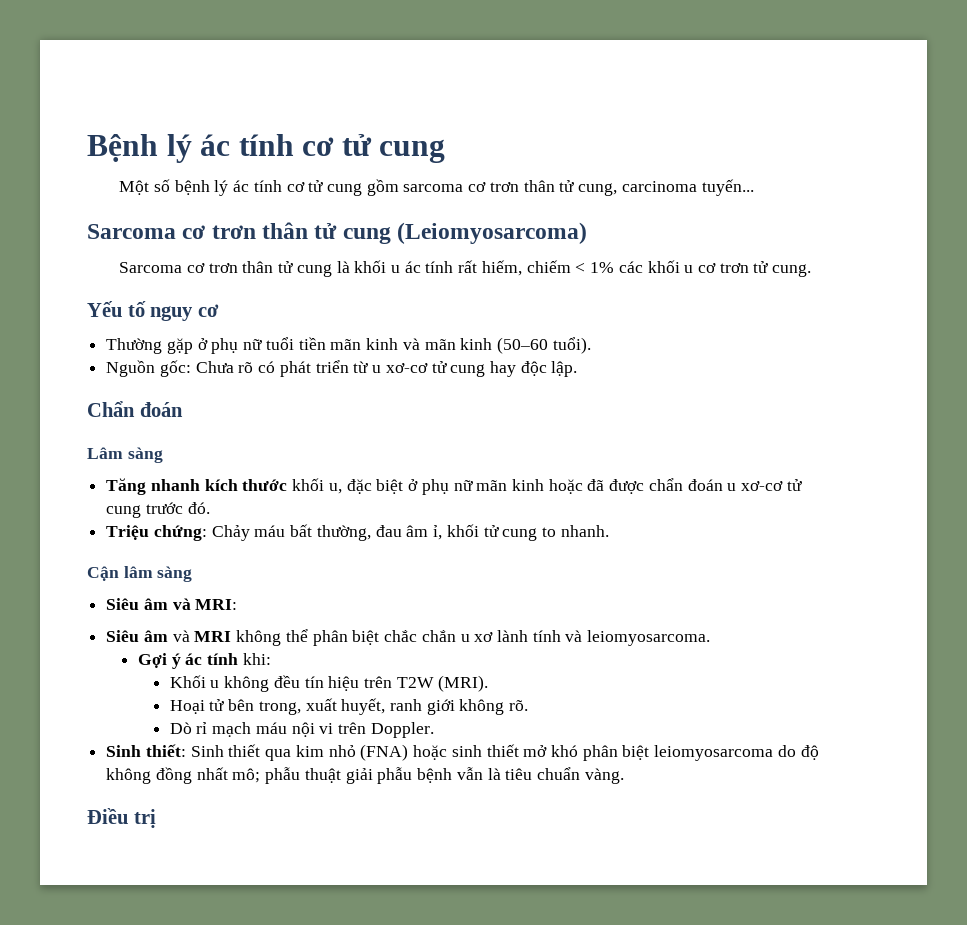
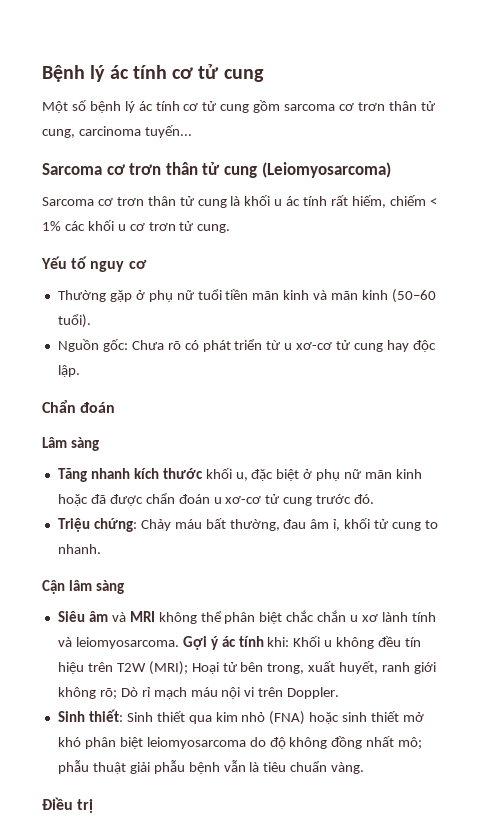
[106,598,238,610] // Siêu âm và MRI: -> (124, 587) none
(711, 638) // -> (179, 643) none
(271, 659) // -> (290, 642) none
[438,675,489,692] (MRI). // -> [148,661,188,675] (MRI);
[509,700,529,711] rõ. // -> [99,688,117,699] rõ;

